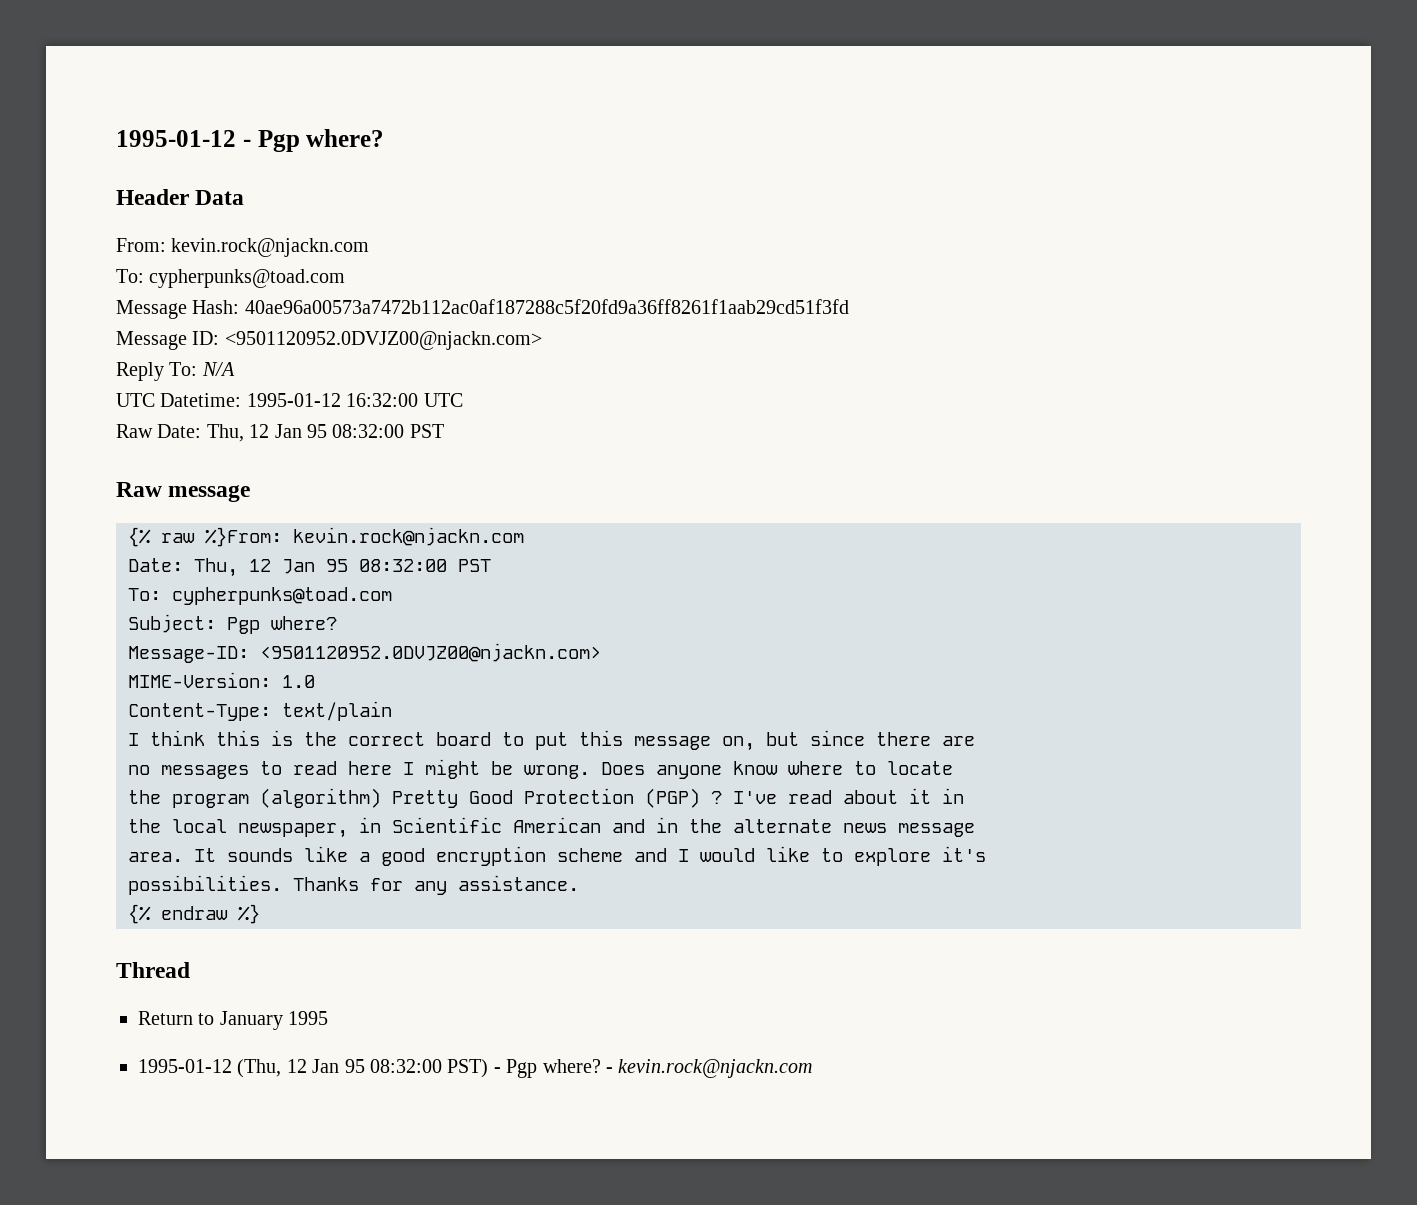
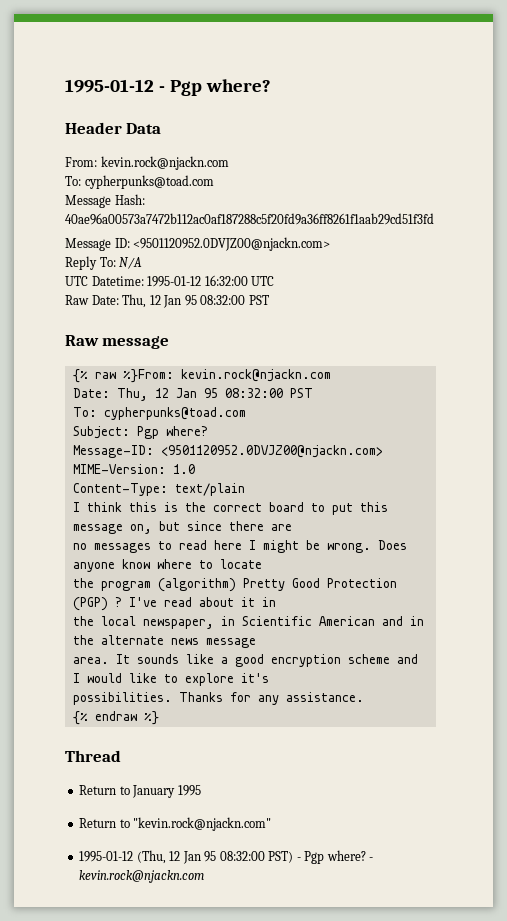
(329, 1018) none -> [79,817,272,831] // Return to "kevin.rock@njackn.com"

